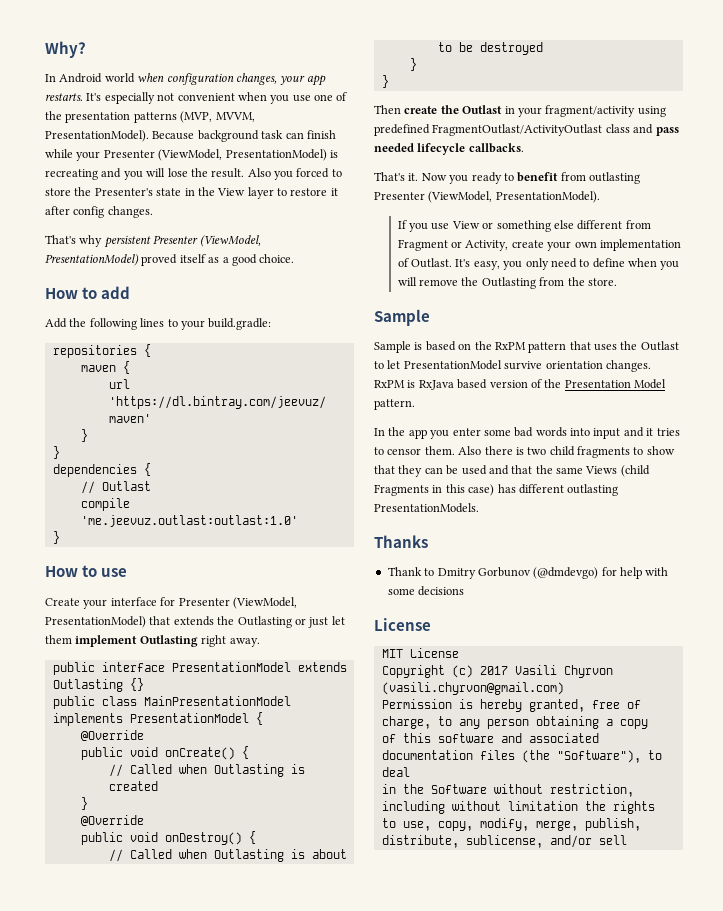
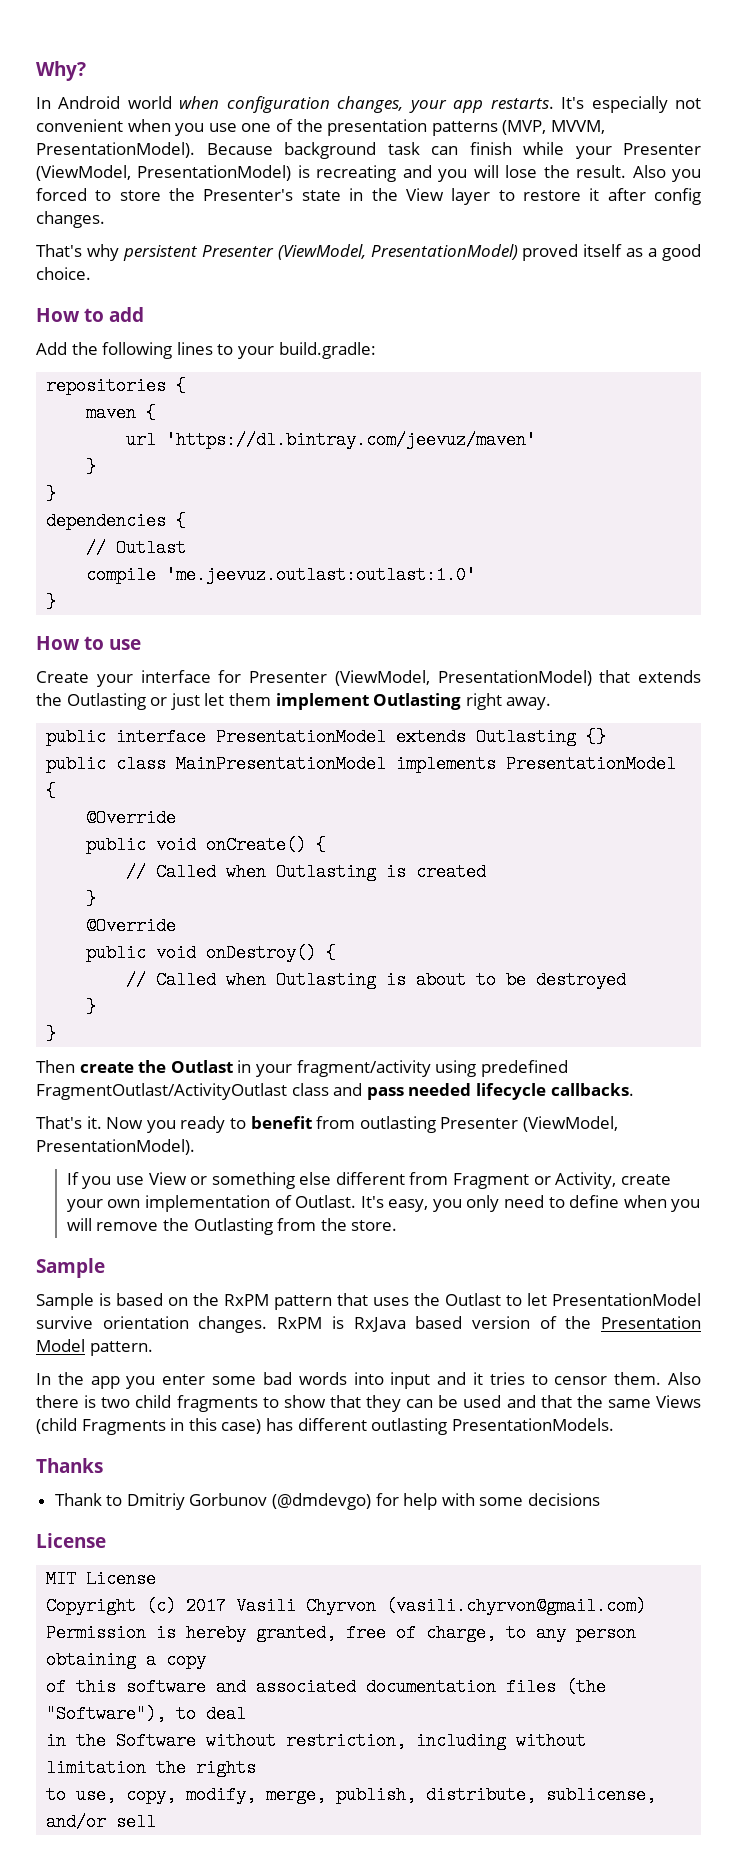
[437,568,476,579] Dmitry -> [126,1493,185,1510] Dmitriy

